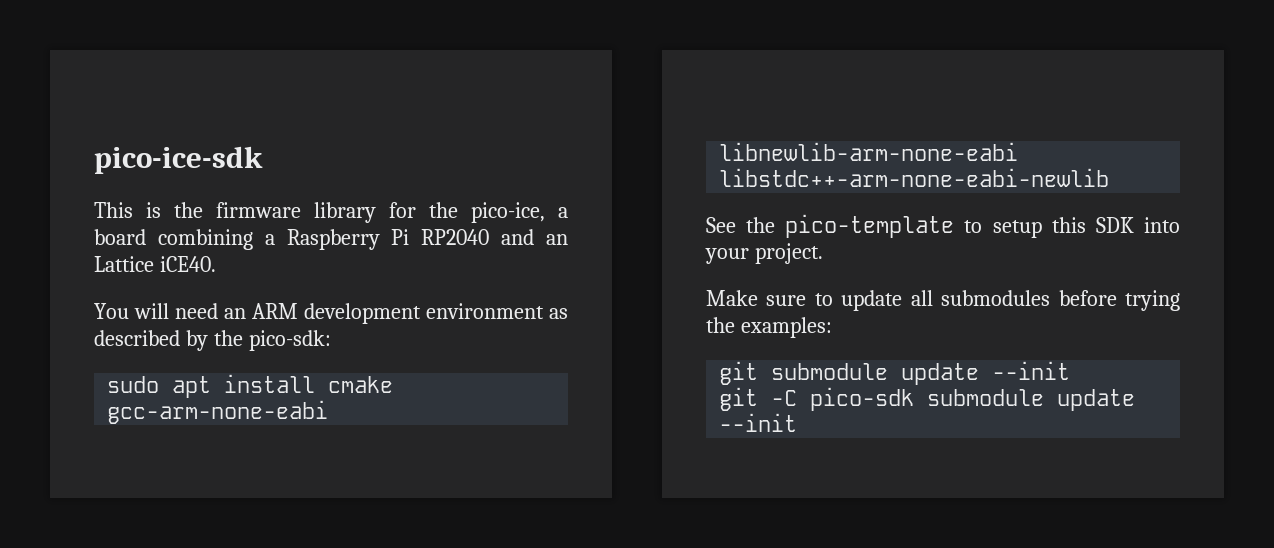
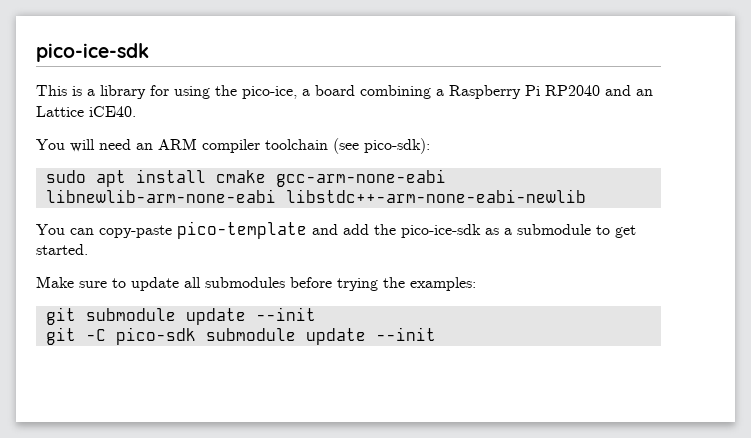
[174,202,301,218] the firmware -> [87,89,95,96] a
(416, 210) none -> [174,86,210,99] using
[304,303,568,324] [94,330,331,351] development environment as described by the pico-sdk: -> [202,138,430,154] compiler toolchain (see pico-sdk):
[706,214,1180,238] [705,243,823,264] See the pico-template to setup this SDK into your project. -> [36,221,636,239] [36,244,88,255] You can copy-paste pico-template and add the pico-ice-sdk as a submodule to get started.

